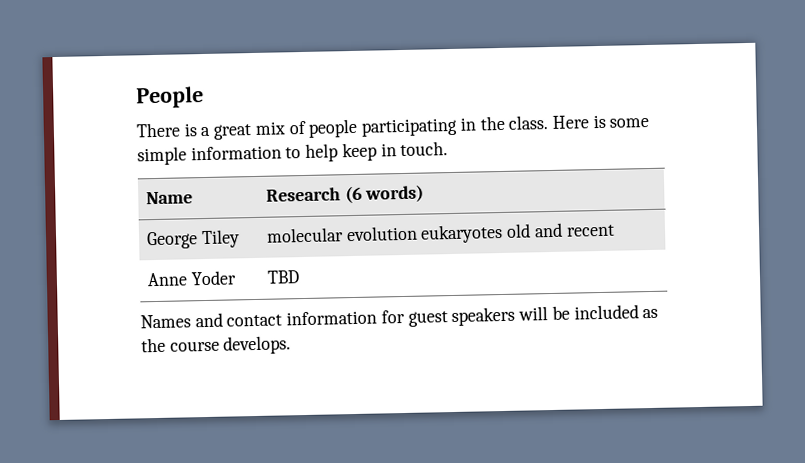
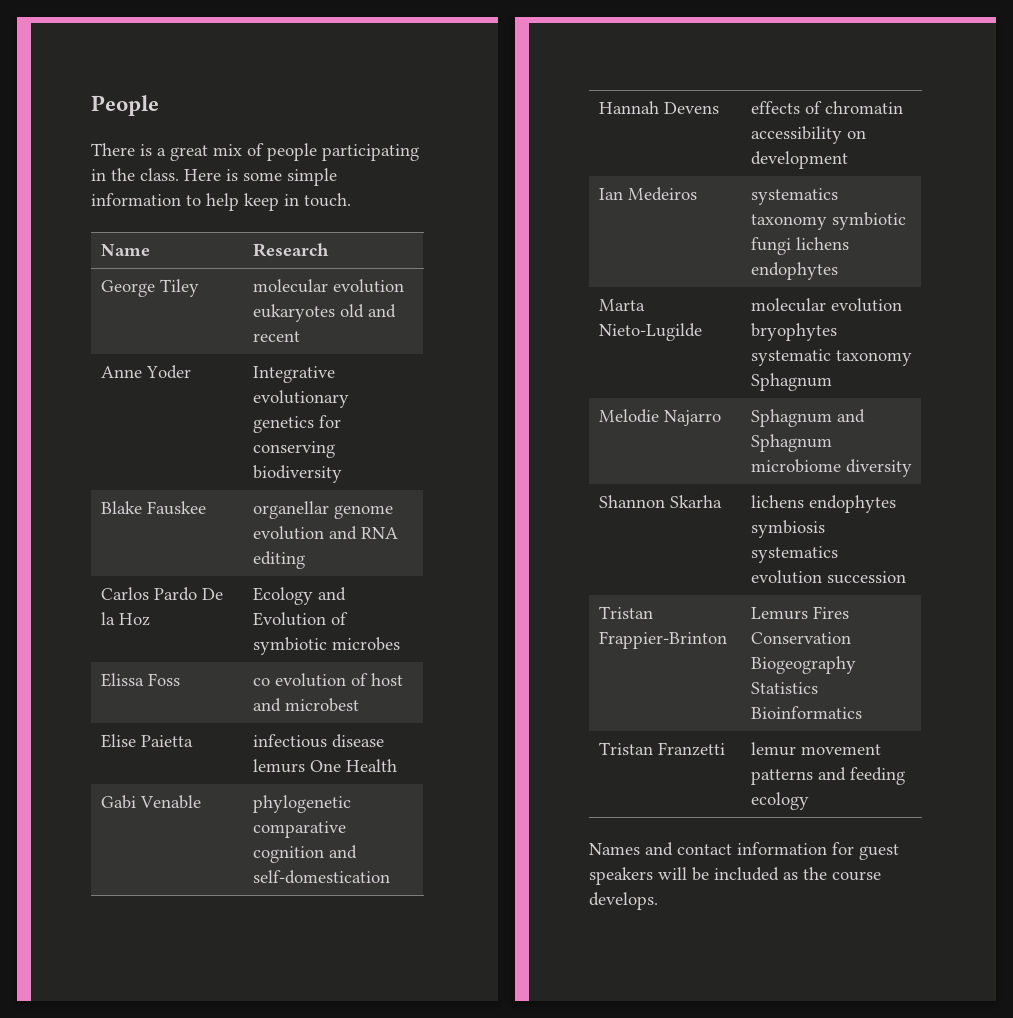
[344,184,425,204] (6 words) -> (329, 250) none
[266,270,300,284] TBD -> [252,366,335,383] [252,390,349,408] [252,415,341,433] [252,441,335,458] [252,465,342,483] [100,501,206,515] [252,501,393,519] [252,526,398,540] [252,551,305,569] [100,587,223,601] [100,612,150,626] [252,587,346,605] [252,612,348,626] [252,637,400,655] [100,673,180,687] [252,673,403,687] [252,698,359,712] [100,734,193,748] [252,734,384,748] [252,759,397,773] [100,795,201,809] [252,795,351,813] [252,821,346,838] [252,845,357,863] [252,870,390,884] [598,101,719,114] [750,101,903,114] [750,126,866,144] [750,151,848,169] [598,187,697,201] [750,188,838,205] [750,212,906,230] [750,237,849,255] [750,262,838,280] [598,299,645,311] [598,323,702,341] [750,298,902,312] [750,323,837,341] [750,349,912,366] [750,373,832,391] [598,409,721,426] [750,409,865,427] [750,434,832,452] [750,459,912,477] [598,495,722,508] [750,495,896,513] [750,520,825,538] [750,546,838,563] [750,570,906,584] [598,606,653,619] [598,631,727,649] [750,606,849,620] [750,632,851,644] [750,656,856,674] [750,682,818,694] [750,706,862,719] [598,742,725,756] [750,742,881,756] [750,767,905,785] [750,792,809,810] Integrative evolutionary genetics for conserving biodiversity // Blake Fauskee | organellar genome evolution and RNA editing // Carlos Pardo De la Hoz | Ecology and Evolution of symbiotic microbes // Elissa Foss | co evolution of host and microbest // Elise Paietta | infectious disease lemurs One Health // Gabi Venable | phylogenetic comparative cognition and self-domestication // Hannah Devens | effects of chromatin accessibility on development // Ian Medeiros | systematics taxonomy symbiotic fungi lichens endophytes // Marta Nieto-Lugilde | molecular evolution bryophytes systematic taxonomy Sphagnum // Melodie Najarro | Sphagnum and Sphagnum microbiome diversity // Shannon Skarha | lichens endophytes symbiosis systematics evolution succession // Tristan Frappier-Brinton | Lemurs Fires Conservation Biogeography Statistics Bioinformatics // Tristan Franzetti | lemur movement patterns and feeding ecology

